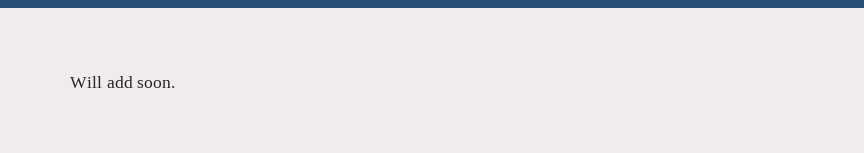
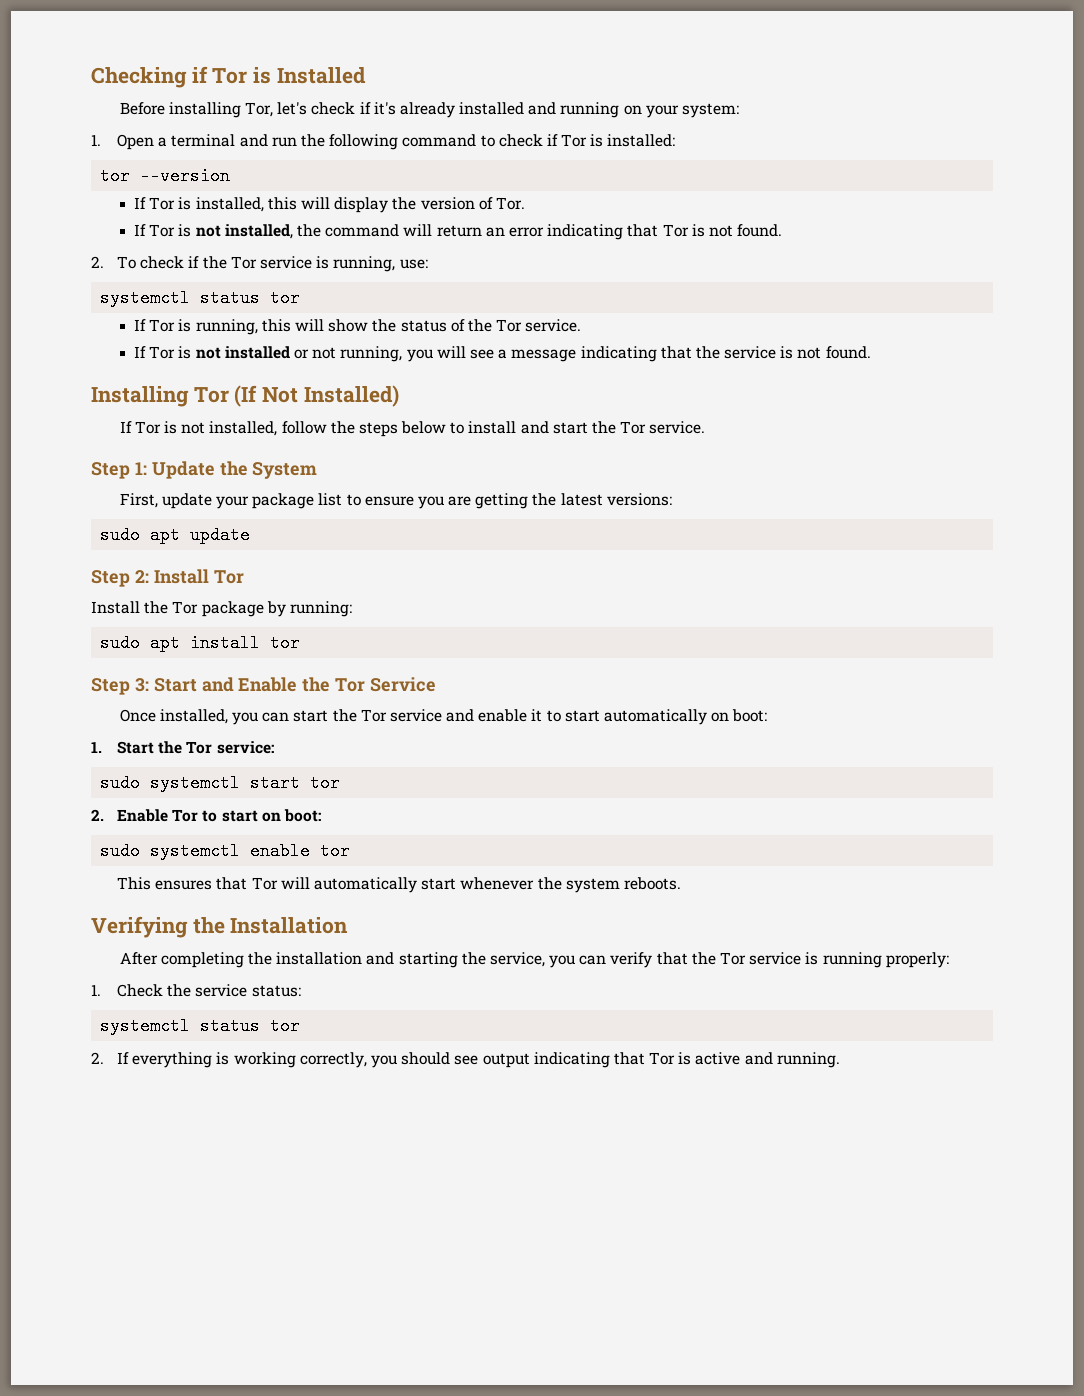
[70,76,176,88] Will add soon. -> [91,66,366,88] [119,102,739,118] [91,134,676,150] [100,167,231,185] [134,197,525,213] [134,224,783,240] [91,256,428,272] [100,289,301,307] [134,319,582,335] [134,346,871,362] [91,385,399,407] [119,421,706,437] [91,461,318,479] [119,493,672,509] [100,526,251,544] [91,569,244,587] [91,601,352,617] [100,634,301,652] [91,677,437,695] [119,709,768,725] [91,741,274,754] [100,774,341,792] [91,809,321,822] [100,842,351,860] [117,877,681,893] [91,916,349,938] [119,952,949,968] [91,984,301,997] [100,1017,301,1035] [91,1052,840,1068] Checking if Tor is Installed // Before installing Tor, let's check if it's already installed and running on your system: // 1. Open a terminal and run the following command to check if Tor is installed: // tor --version // If Tor is installed, this will display the version of Tor. // If Tor is not installed, the command will return an error indicating that Tor is not found. // 2. To check if the Tor service is running, use: // systemctl status tor // If Tor is running, this will show the status of the Tor service. // If Tor is not installed or not running, you will see a message indicating that the service is not found. // Installing Tor (If Not Installed) // If Tor is not installed, follow the steps below to install and start the Tor service. // Step 1: Update the System // First, update your package list to ensure you are getting the latest versions: // sudo apt update // Step 2: Install Tor // Install the Tor package by running: // sudo apt install tor // Step 3: Start and Enable the Tor Service // Once installed, you can start the Tor service and enable it to start automatically on boot: // 1. Start the Tor service: // sudo systemctl start tor // 2. Enable Tor to start on boot: // sudo systemctl enable tor // This ensures that Tor will automatically start whenever the system reboots. // Verifying the Installation // After completing the installation and starting the service, you can verify that the Tor service is running properly: // 1. Check the service status: // systemctl status tor // 2. If everything is working correctly, you should see output indicating that Tor is active and running.

